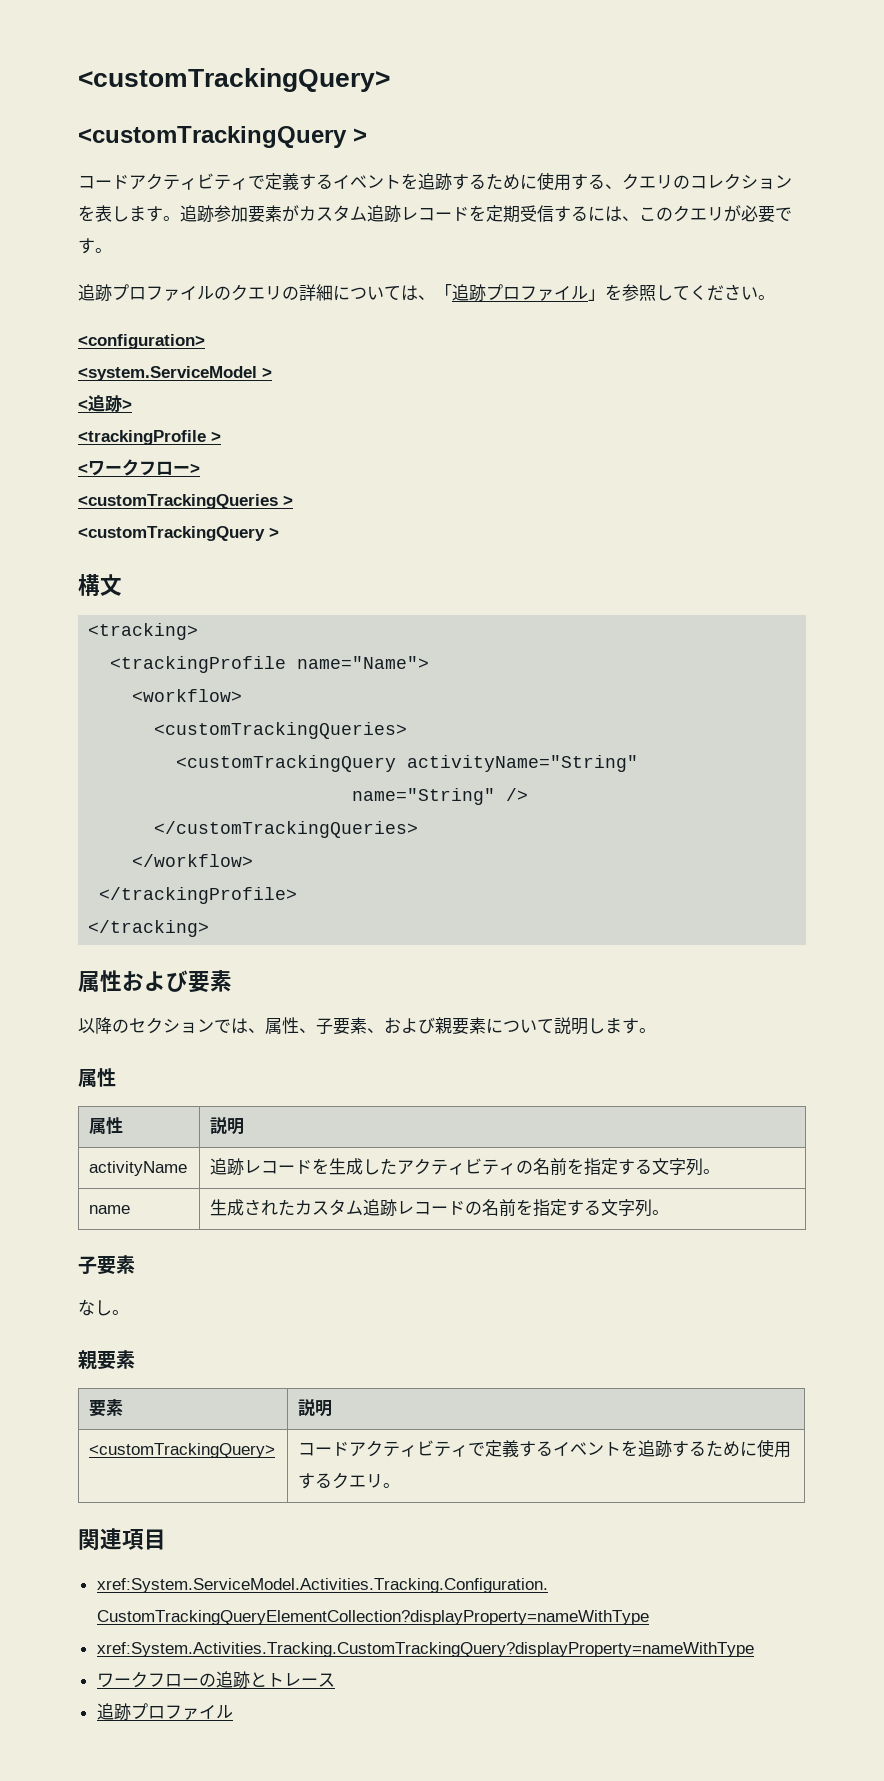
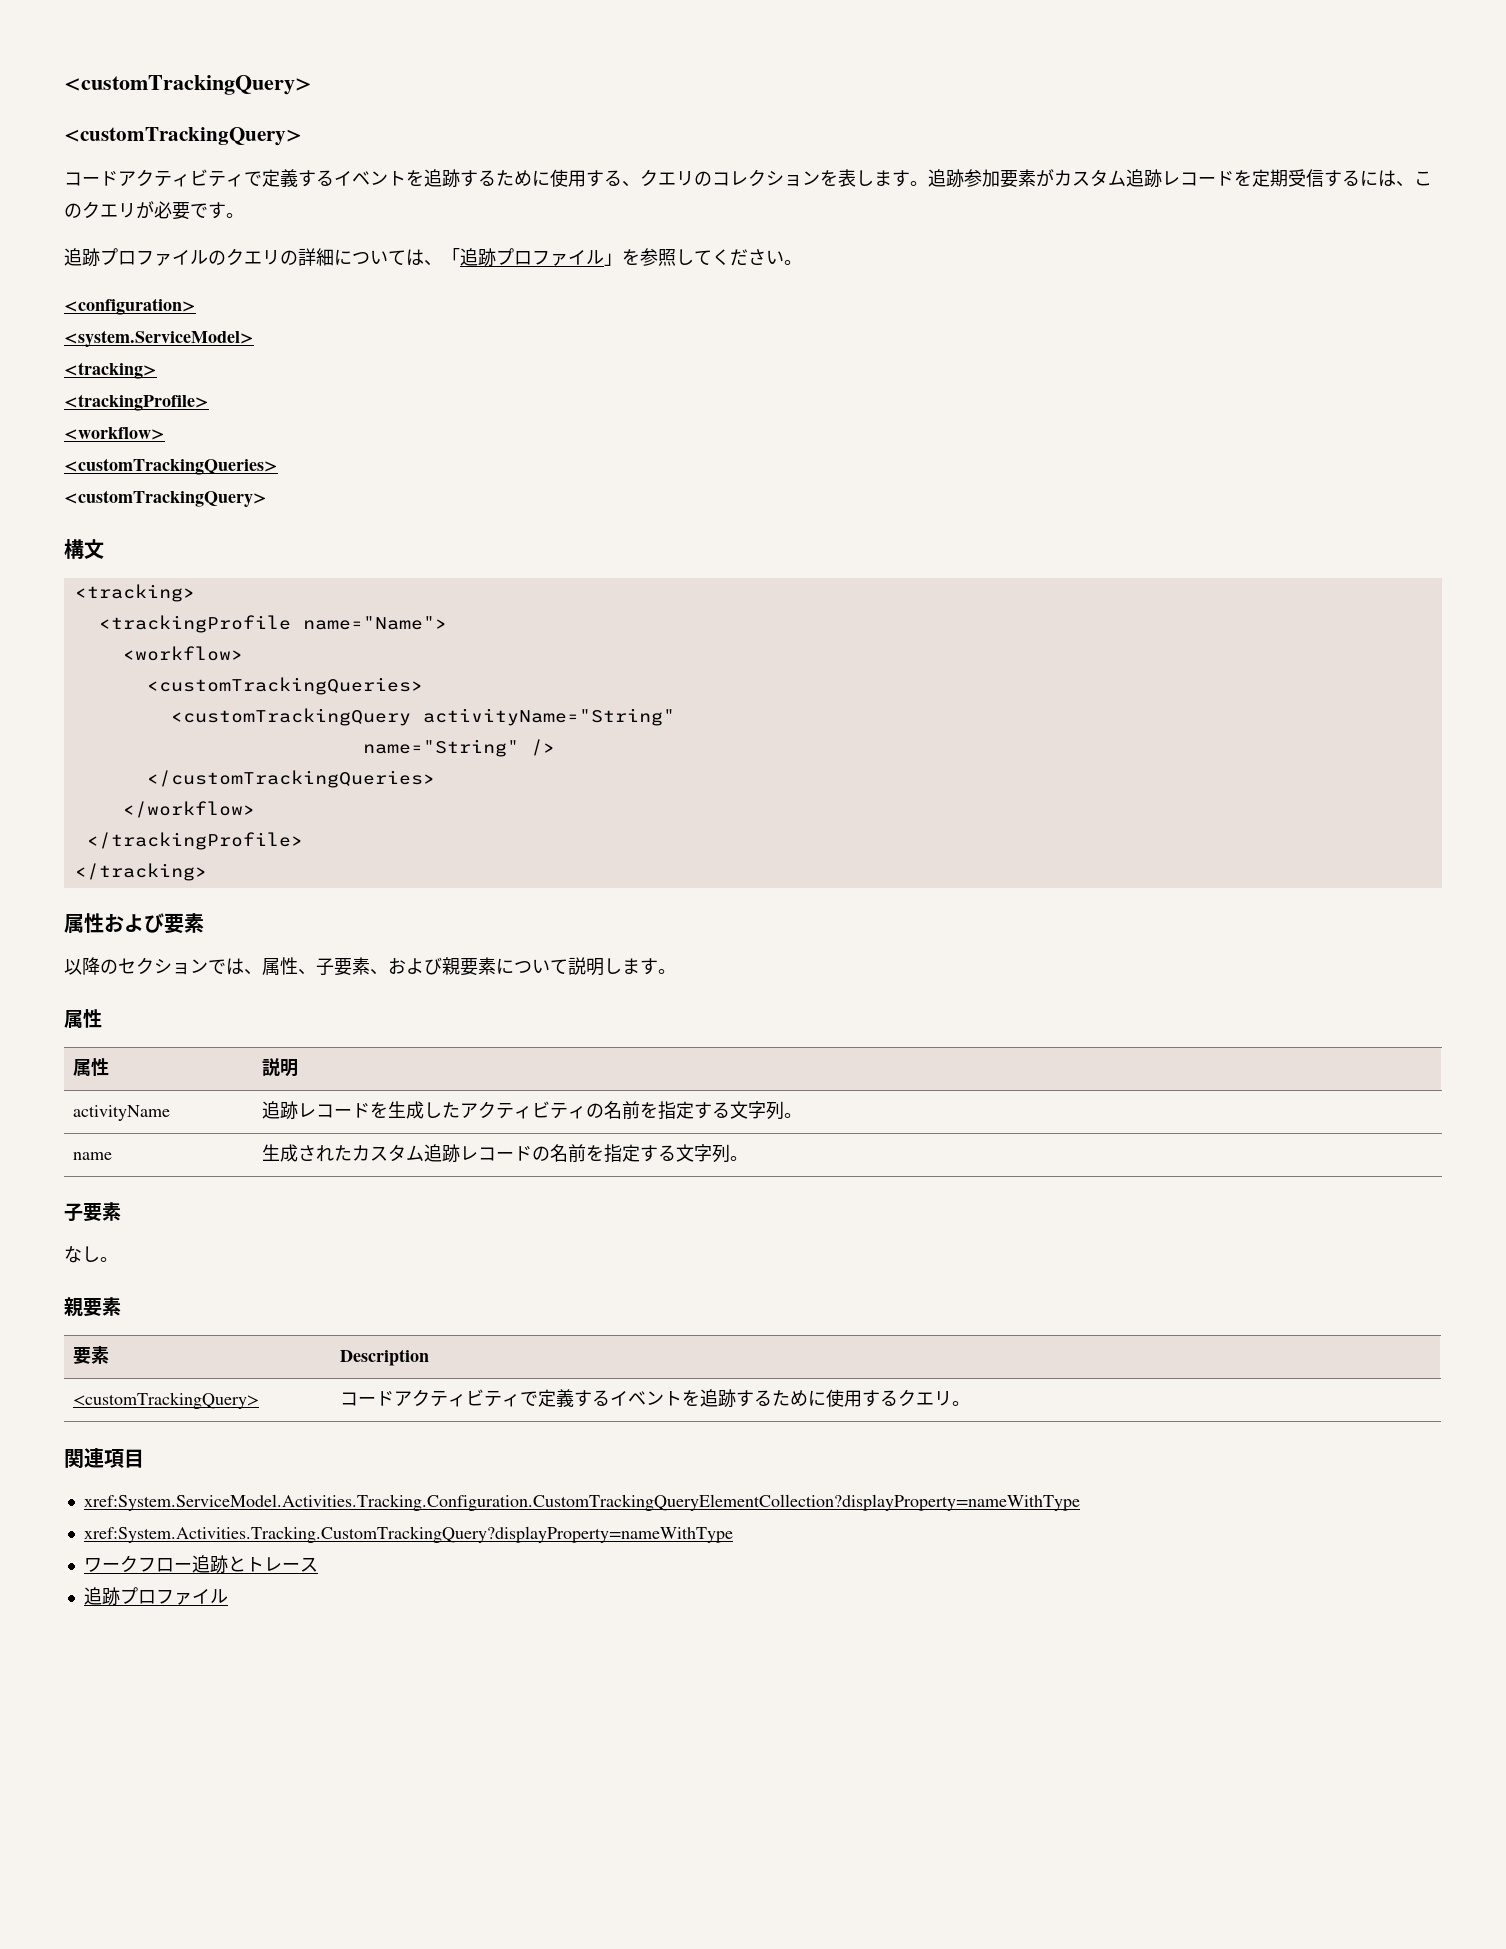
[78,68,390,92] [78,126,367,148] <customTrackingQuery> // <customTrackingQuery > -> [64,75,312,95] [64,127,302,146] <customTrackingQuery> // <customTrackingQuery>
[78,366,272,381] [78,395,132,412] [78,430,221,445] [78,459,200,476] [78,494,293,509] [78,526,279,541] <system.ServiceModel > // <追跡> // <trackingProfile > // <ワークフロー> // <customTrackingQueries > // <customTrackingQuery > -> [64,330,254,347] [64,362,157,379] [64,394,209,411] [64,427,165,440] [64,458,278,475] [64,490,267,507] <system.ServiceModel> // <tracking> // <trackingProfile> // <workflow> // <customTrackingQueries> // <customTrackingQuery>
[298,1399,333,1417] 説明 -> [340,1349,430,1366] Description
[198,1673,216,1687] の -> (192, 1566) none

